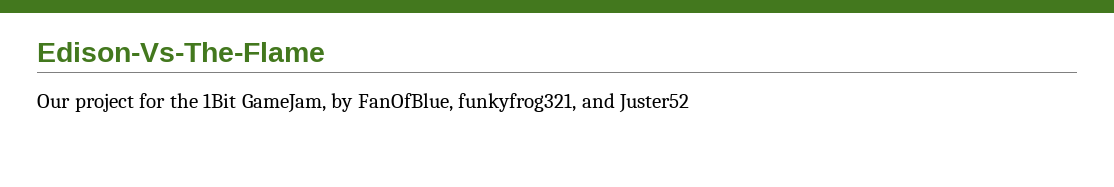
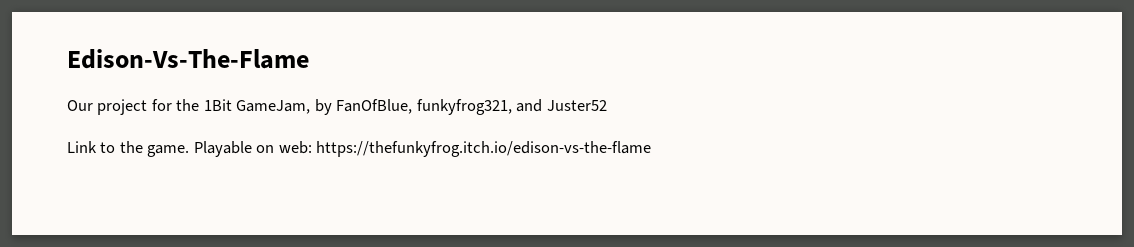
(690, 103) none -> [67,141,652,157] // Link to the game. Playable on web: https://thefunkyfrog.itch.io/edison-vs-the-flame

